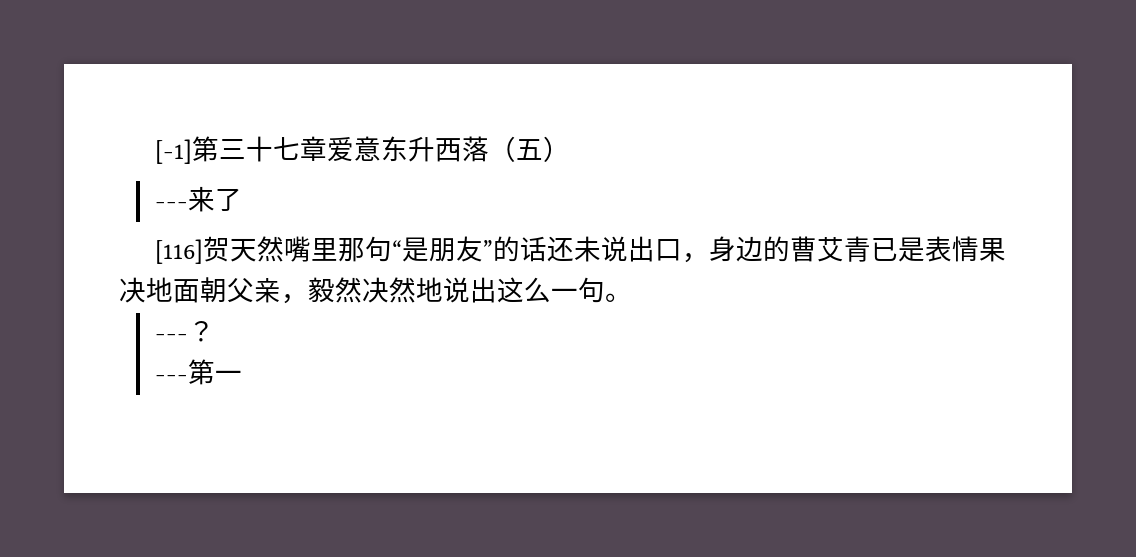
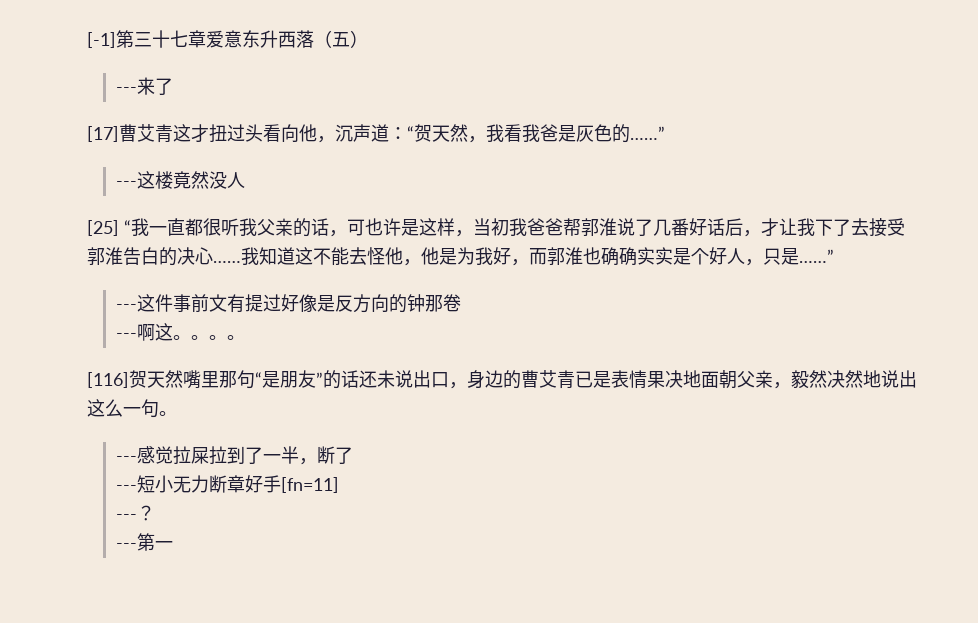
(242, 199) none -> [87,124,665,143] [116,171,246,189] [87,218,905,237] [87,247,834,266] [116,294,462,313] [116,323,246,341] // [17]曹艾青这才扭过头看向他，沉声道：“贺天然，我看我爸是灰色的……” // ---这楼竟然没人 // [25] “我一直都很听我父亲的话，可也许是这样，当初我爸爸帮郭淮说了几番好话后，才让我下了去接受郭淮告白的决心……我知道这不能去怪他，他是为我好，而郭淮也确确实实是个好人，只是……” // ---这件事前文有提过好像是反方向的钟那卷 // ---啊这。。。。
(632, 297) none -> [116,446,354,465] [116,475,340,493] // ---感觉拉屎拉到了一半，断了 // ---短小无力断章好手[fn=11]

